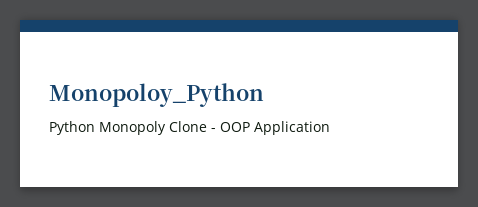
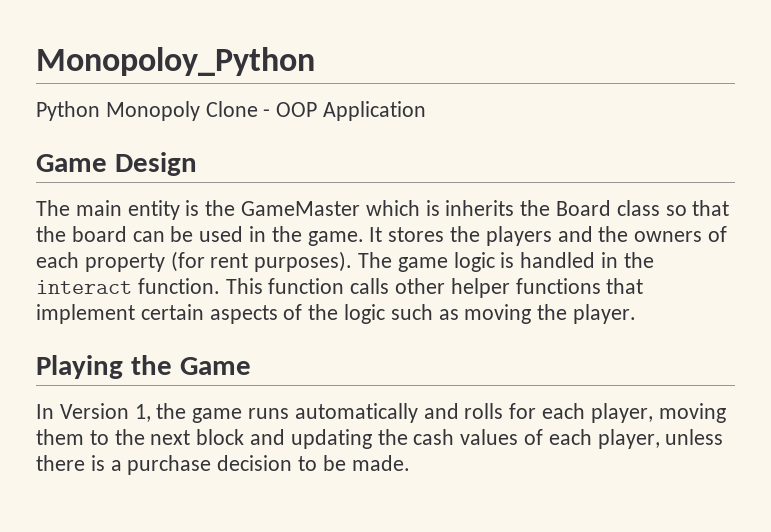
(330, 128) none -> [36,152,197,176] [36,200,730,220] [36,226,728,246] [36,251,654,272] [36,278,644,298] [36,304,637,324] [36,355,251,379] [36,403,726,423] [36,429,724,449] [36,455,410,475] // Game Design // The main entity is the GameMaster which is inherits the Board class so that the board can be used in the game. It stores the players and the owners of each property (for rent purposes). The game logic is handled in the interact function. This function calls other helper functions that implement certain aspects of the logic such as moving the player. // Playing the Game // In Version 1, the game runs automatically and rolls for each player, moving them to the next block and updating the cash values of each player, unless there is a purchase decision to be made.

